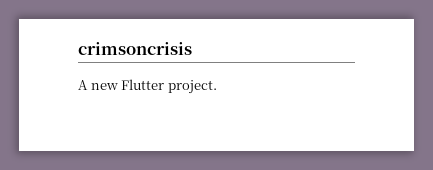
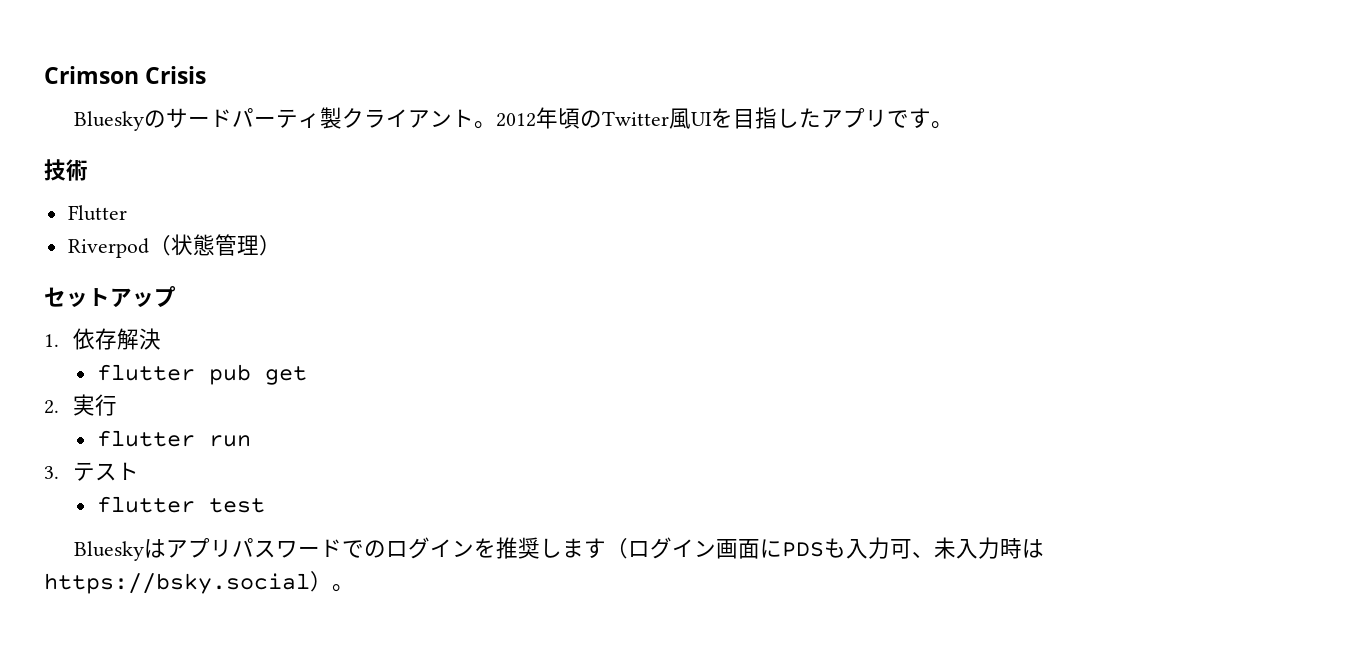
[78,42,192,55] [78,79,217,94] crimsoncrisis // A new Flutter project. -> [44,66,207,84] [74,107,954,131] [44,159,88,181] [67,205,127,221] [67,234,281,258] [44,286,176,308] [44,328,162,350] [96,364,307,385] [44,394,118,416] [96,430,251,447] [44,462,140,481] [96,496,265,513] [74,537,1045,561] [44,571,354,594] Crimson Crisis // Blueskyのサードパーティ製クライアント。2012年頃のTwitter風UIを目指したアプリです。 // 技術 // Flutter // Riverpod（状態管理） // セットアップ // 1.依存解決 // flutter pub get // 2.実行 // flutter run // 3.テスト // flutter test // Blueskyはアプリパスワードでのログインを推奨します（ログイン画面にPDSも入力可、未入力時はhttps://bsky.social）。

